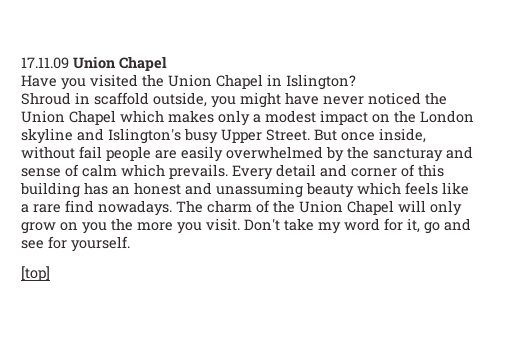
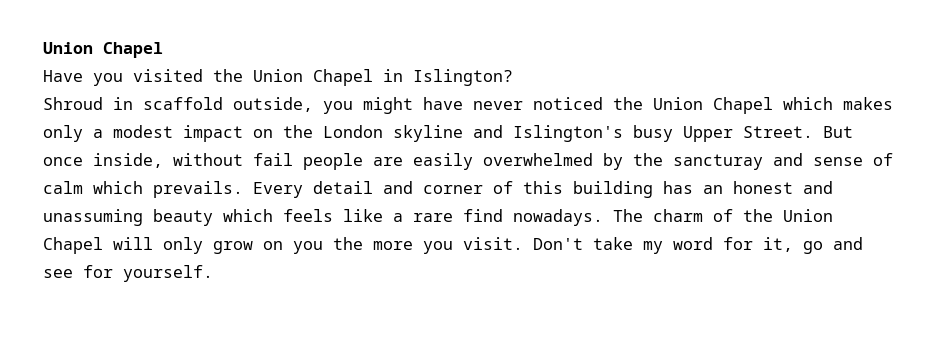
[21,57,69,69] 17.11.09 -> (43, 48) none
[21,266,50,281] // [top] -> (213, 273) none

